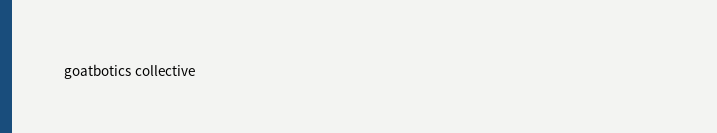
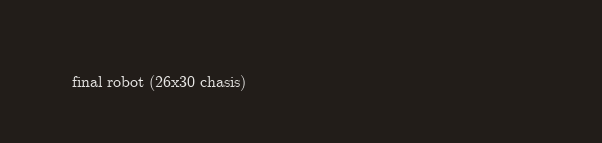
[64,64,195,79] goatbotics collective -> [72,75,246,91] final robot (26x30 chasis)

